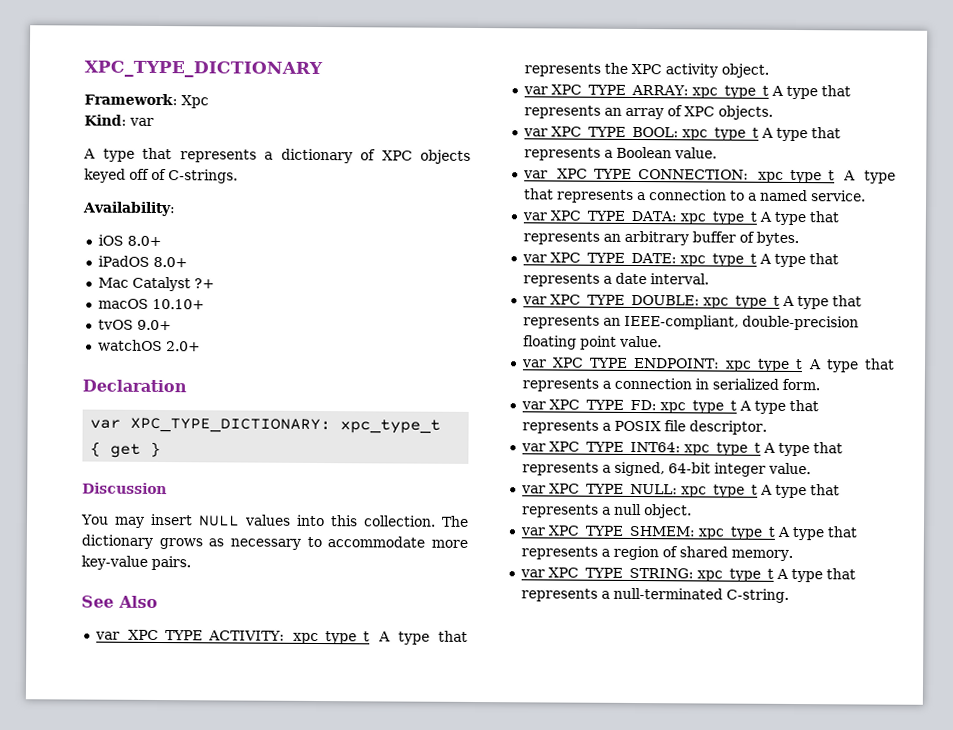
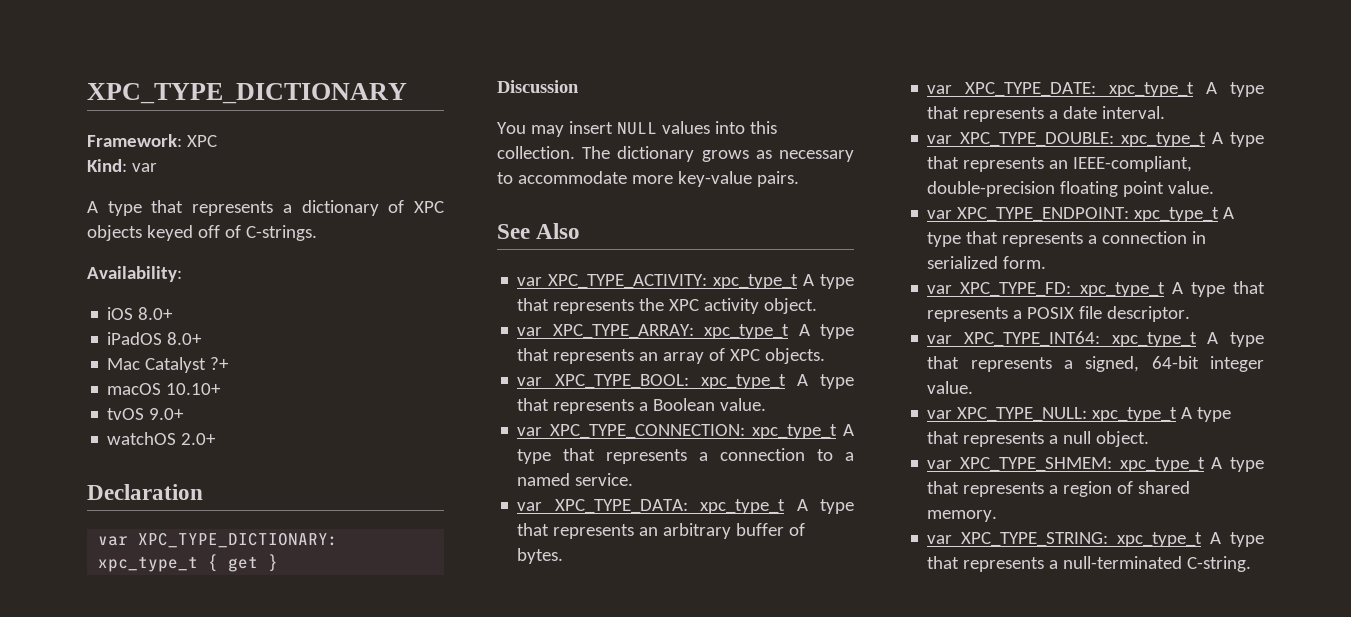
[181,95,209,109] Xpc -> [186,135,217,147] XPC

